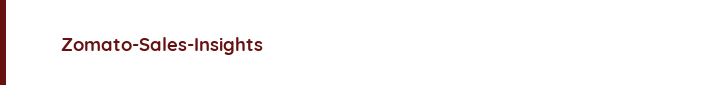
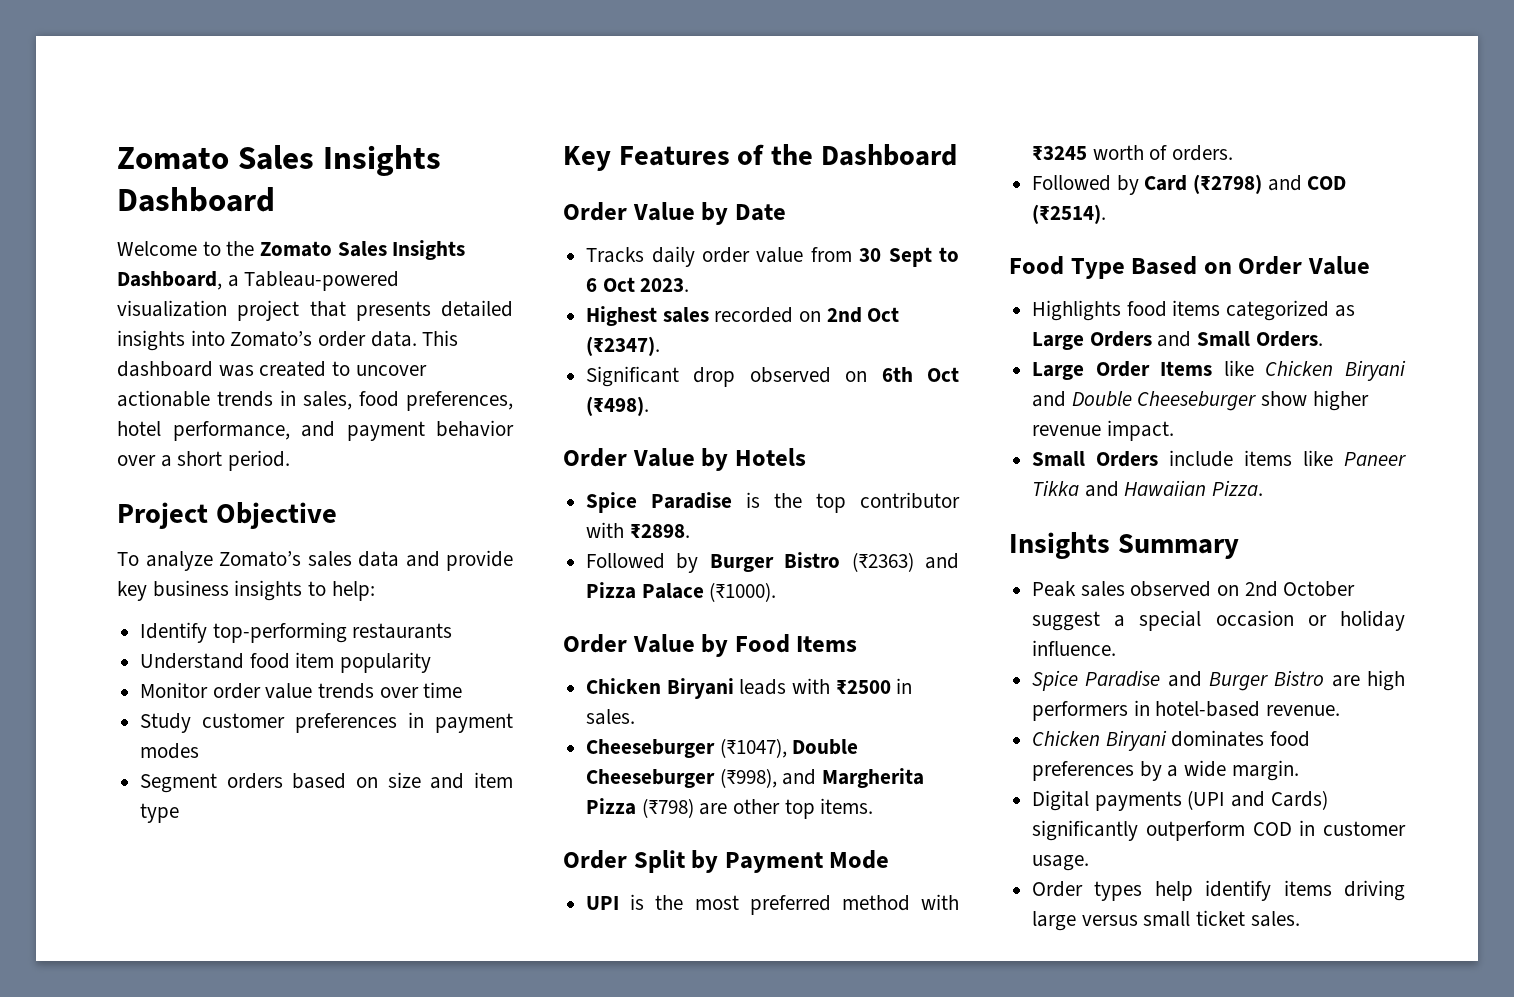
[61,37,263,55] Zomato-Sales-Insights -> [117,145,441,176] [117,187,275,212] [117,240,466,260] [117,271,400,291] [117,300,513,321] [117,330,459,351] [117,361,427,377] [117,390,513,411] [117,420,514,441] [117,450,291,471] [117,502,337,529] [117,550,513,571] [117,580,375,601] [140,622,453,643] [140,652,432,673] [140,682,463,699] [140,712,513,733] [140,743,200,759] [140,772,513,793] [140,803,180,823] [563,144,957,171] [563,202,786,225] [586,246,959,267] [586,277,690,292] [586,306,900,326] [586,336,661,356] [586,366,959,387] [586,396,650,416] [563,448,806,471] [586,492,960,513] [586,522,690,538] [586,552,959,573] [586,582,777,602] [563,634,858,657] [586,678,913,699] [586,709,636,725] [586,738,859,758] [586,768,925,788] [586,798,874,819] [563,850,890,873] [586,894,959,915] [1032,145,1234,161] [1032,174,1347,195] [1032,204,1107,224] [1009,256,1371,279] [1032,300,1355,321] [1032,331,1323,350] [1032,360,1406,381] [1032,390,1369,411] [1032,420,1174,441] [1032,450,1406,467] [1032,480,1264,497] [1009,532,1239,559] [1032,581,1356,597] [1032,610,1405,631] [1032,640,1117,656] [1032,670,1405,691] [1032,700,1341,721] [1032,730,1311,751] [1032,760,1299,781] [1032,790,1328,811] [1032,820,1406,841] [1032,855,1090,871] [1032,880,1405,901] [1032,910,1300,931] Zomato Sales Insights Dashboard // Welcome to the Zomato Sales Insights Dashboard, a Tableau-powered visualization project that presents detailed insights into Zomato’s order data. This dashboard was created to uncover actionable trends in sales, food preferences, hotel performance, and payment behavior over a short period. // Project Objective // To analyze Zomato’s sales data and provide key business insights to help: // Identify top-performing restaurants // Understand food item popularity // Monitor order value trends over time // Study customer preferences in payment modes // Segment orders based on size and item type // Key Features of the Dashboard // Order Value by Date // Tracks daily order value from 30 Sept to 6 Oct 2023. // Highest sales recorded on 2nd Oct (₹2347). // Significant drop observed on 6th Oct (₹498). // Order Value by Hotels // Spice Paradise is the top contributor with ₹2898. // Followed by Burger Bistro (₹2363) and Pizza Palace (₹1000). // Order Value by Food Items // Chicken Biryani leads with ₹2500 in sales. // Cheeseburger (₹1047), Double Cheeseburger (₹998), and Margherita Pizza (₹798) are other top items. // Order Split by Payment Mode // UPI is the most preferred method with ₹3245 worth of orders. // Followed by Card (₹2798) and COD (₹2514). // Food Type Based on Order Value // Highlights food items categorized as Large Orders and Small Orders. // Large Order Items like Chicken Biryani and Double Cheeseburger show higher revenue impact. // Small Orders include items like Paneer Tikka and Hawaiian Pizza. // Insights Summary // Peak sales observed on 2nd October suggest a special occasion or holiday influence. // Spice Paradise and Burger Bistro are high performers in hotel-based revenue. // Chicken Biryani dominates food preferences by a wide margin. // Digital payments (UPI and Cards) significantly outperform COD in customer usage. // Order types help identify items driving large versus small ticket sales.

